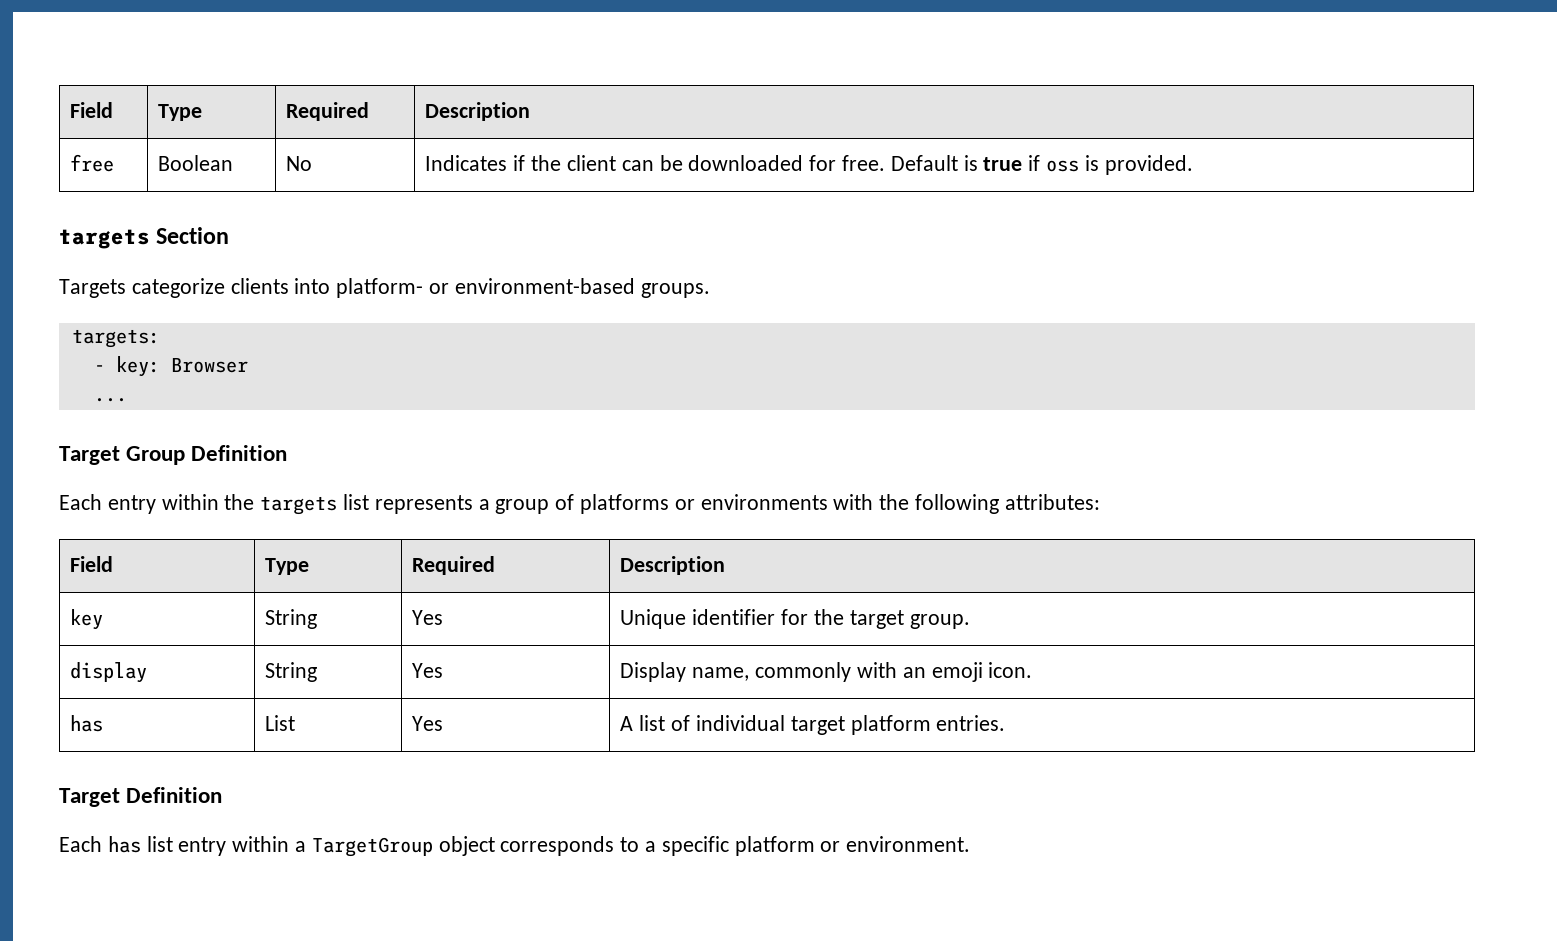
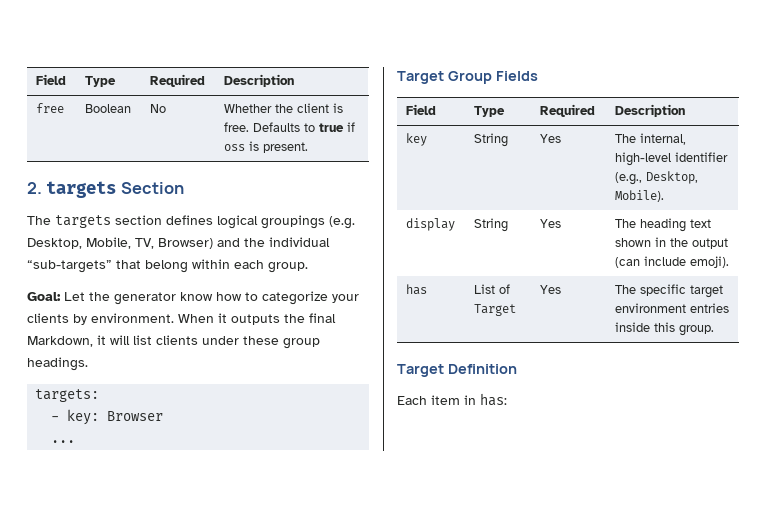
[425,155,978,171] Indicates if the client can be downloaded for free. Default is -> [224,103,344,113] [224,122,316,132] Whether the client is free. Defaults to
[1104,155,1193,175] provided. // -> [263,142,309,153] [27,182,42,194] present. // 2.
[59,278,710,298] Targets categorize clients into platform- or environment-based groups. -> [27,215,355,229] [27,237,330,249] [27,259,308,273] [27,291,359,305] [27,313,336,325] [27,335,320,349] [27,357,88,371] The targets section defines logical groupings (e.g. Desktop, Mobile, TV, Browser) and the individual “sub-targets” that belong within each group. // Goal: Let the generator know how to categorize your clients by environment. When it outputs the final Markdown, it will list clients under these group headings.
[191,445,288,461] [59,494,1100,515] Definition // Each entry within the targets list represents a group of platforms or environments with the following attributes: -> [495,71,538,81] Fields
[620,609,970,629] [70,662,148,683] [265,662,318,682] [412,663,444,678] [620,662,1033,682] Unique identifier for the target group. // display | String | Yes | Display name, commonly with an emoji icon. -> [615,133,687,145] [615,152,729,166] [615,171,699,185] [615,190,665,202] [406,218,456,231] [474,218,509,232] [540,219,562,228] [615,218,712,232] [615,237,729,249] [615,256,730,268] The internal, high-level identifier (e.g., Desktop, Mobile). // display | String | Yes | The heading text shown in the output (can include emoji).
[412,716,444,731] [620,715,1006,735] [59,787,223,807] [59,836,971,857] | Yes | A list of individual target platform entries. // Target Definition // Each has list entry within a TargetGroup object corresponds to a specific platform or environment. -> [499,284,511,294] [474,304,517,316] [540,285,562,294] [615,284,724,298] [615,303,730,313] [615,322,715,336] [397,364,517,377] [397,393,507,406] of Target | Yes | The specific target environment entries inside this group. // Target Definition // Each item in has:

